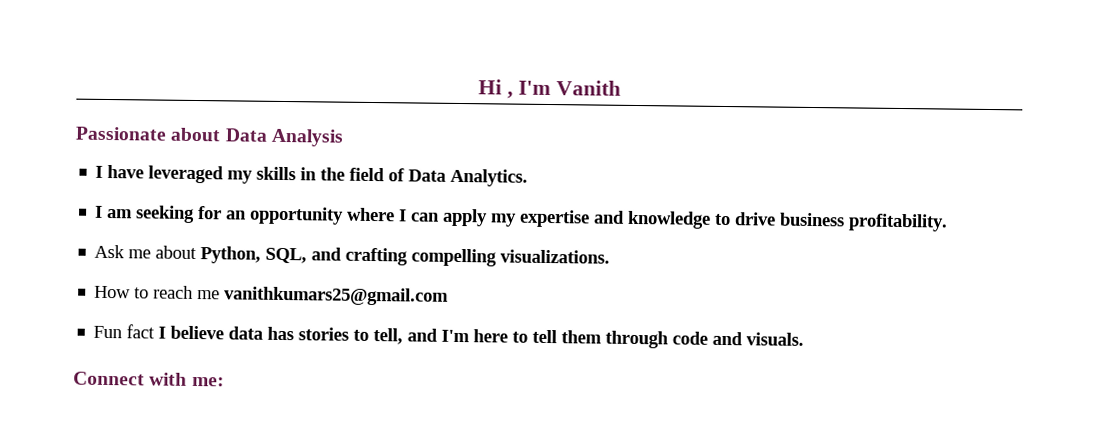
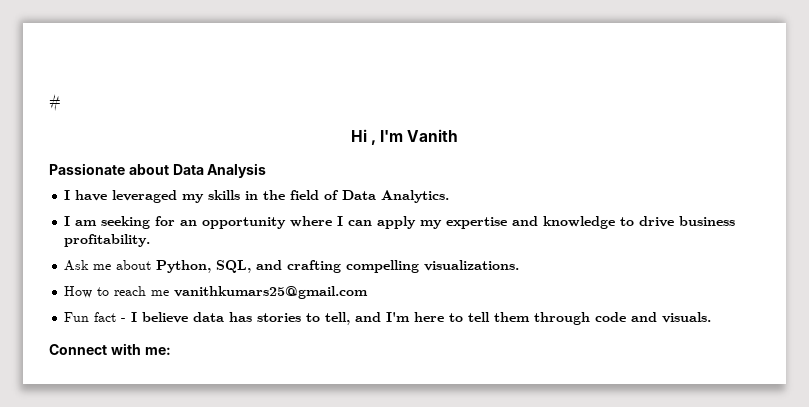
(478, 87) none -> [49,94,61,112] # //
(156, 331) none -> [121,318,127,322] -

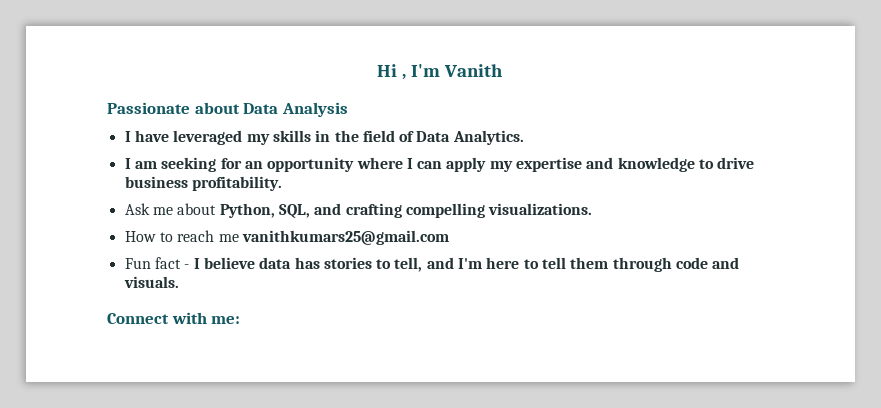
[49,94,61,112] # // -> (376, 70) none

